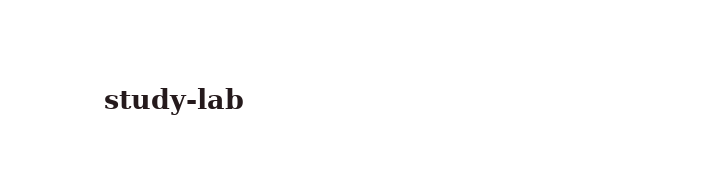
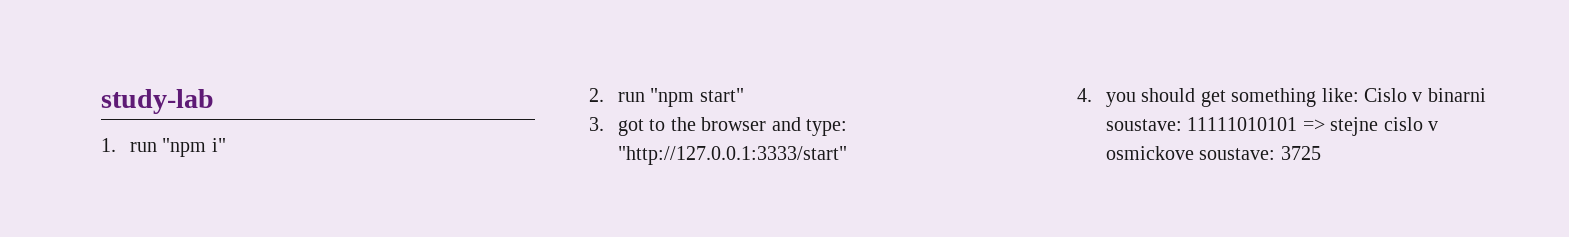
(244, 101) none -> [101,138,226,157] [589,88,744,107] [589,117,848,136] [618,146,848,165] [1077,88,1486,107] [1106,117,1439,136] [1106,146,1321,160] // 1. run "npm i" // 2. run "npm start" // 3. got to the browser and type: "http://127.0.0.1:3333/start" // 4. you should get something like: Cislo v binarni soustave: 11111010101 => stejne cislo v osmickove soustave: 3725

